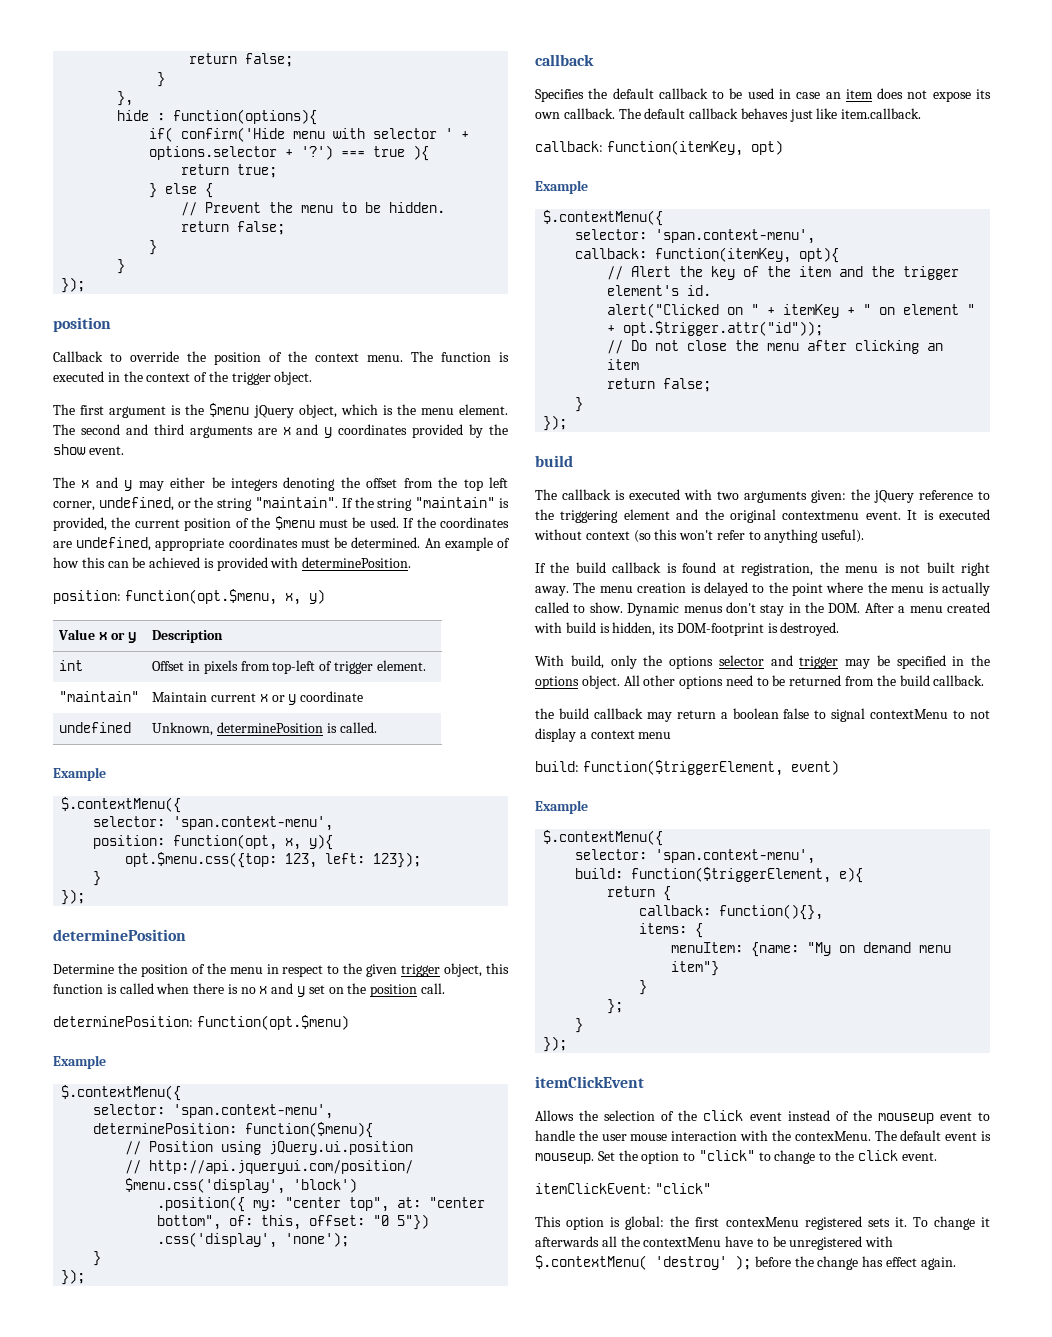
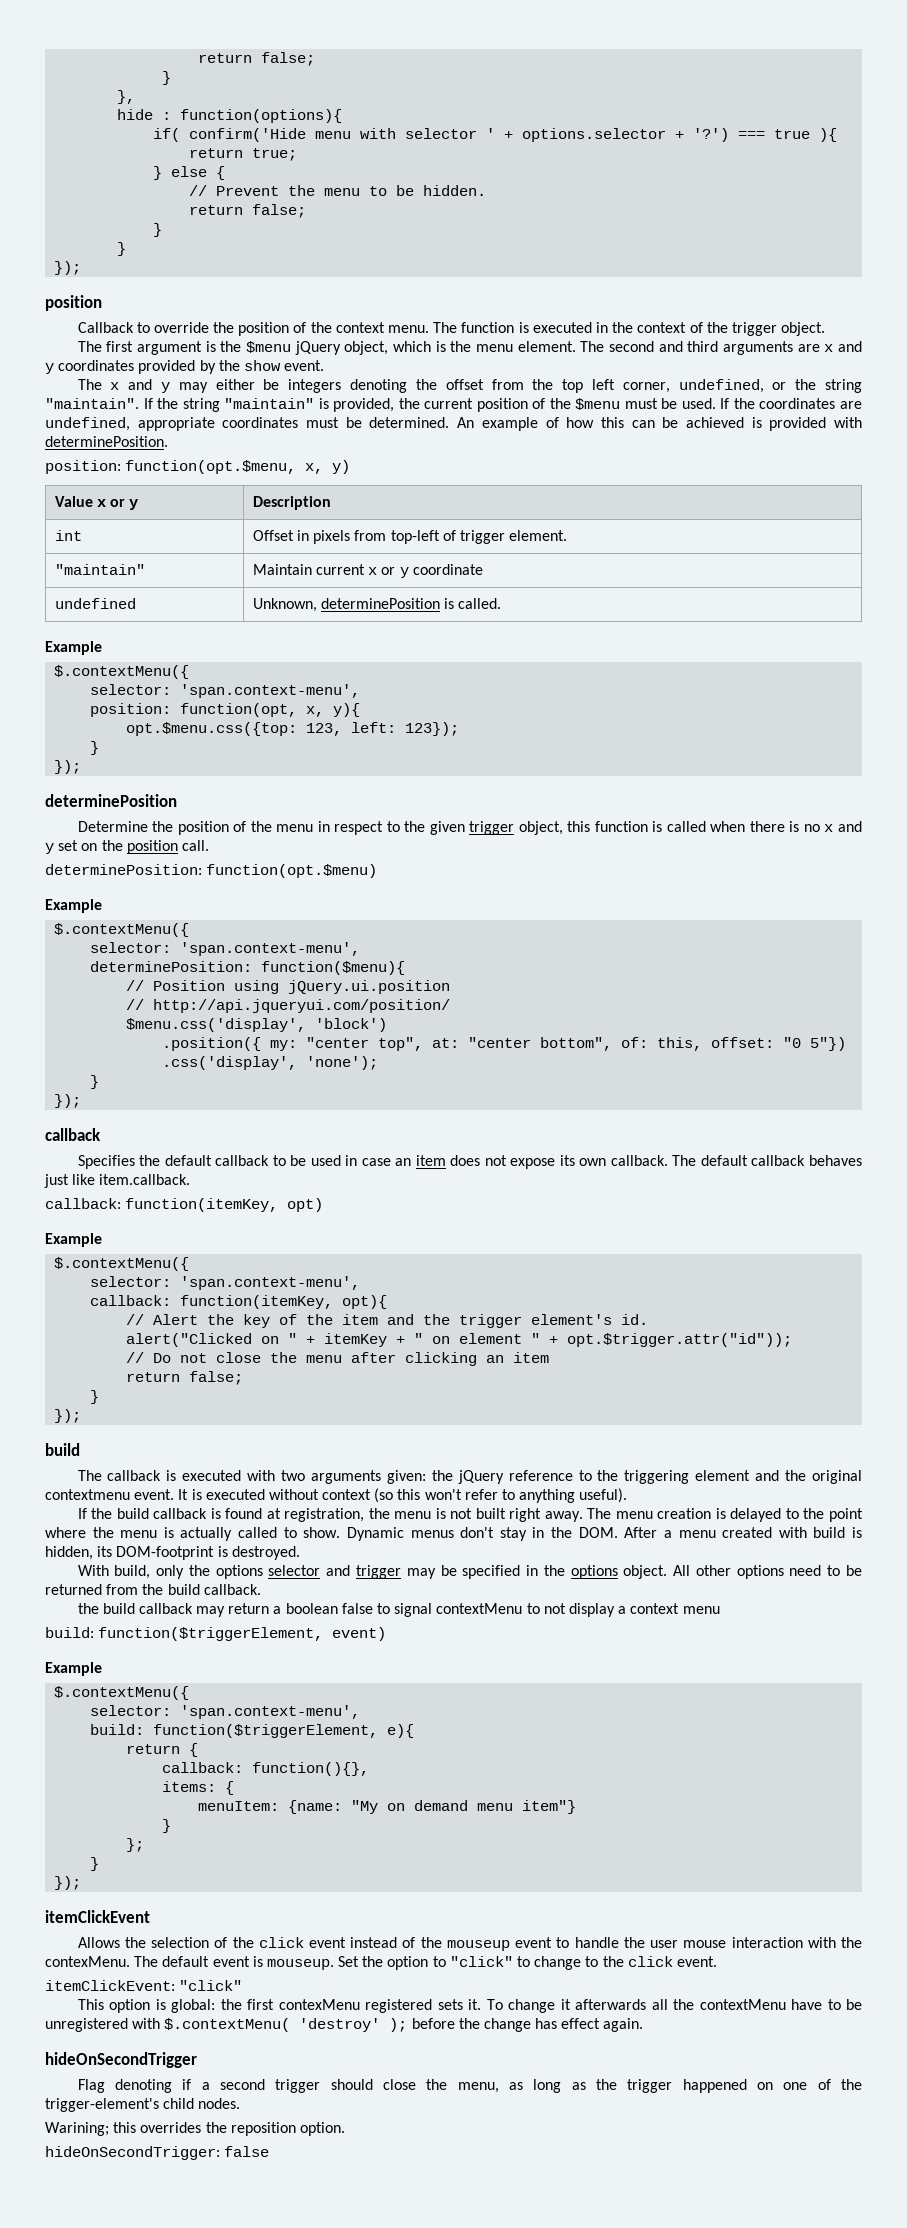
(956, 1263) none -> [45,2052,197,2068] [77,2079,862,2093] [45,2098,241,2112] [45,2122,345,2136] [45,2146,270,2160] // hideOnSecondTrigger // Flag denoting if a second trigger should close the menu, as long as the trigger happened on one of the trigger-element's child nodes. // Warining; this overrides the reposition option. // hideOnSecondTrigger: false

